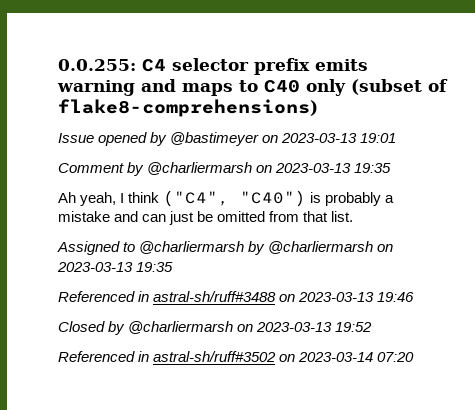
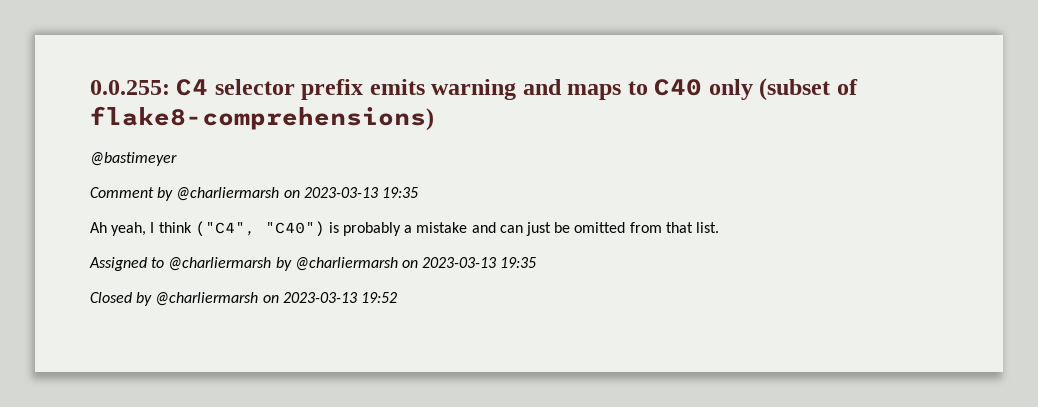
[58,132,397,146] Issue opened by @bastimeyer on 2023-03-13 19:01 -> [90,152,177,166] @bastimeyer
[58,291,415,302] // Referenced in astral-sh/ruff#3488 on 2023-03-13 19:46 -> (537, 262) none
[58,351,415,362] // Referenced in astral-sh/ruff#3502 on 2023-03-14 07:20 -> (397, 297) none

